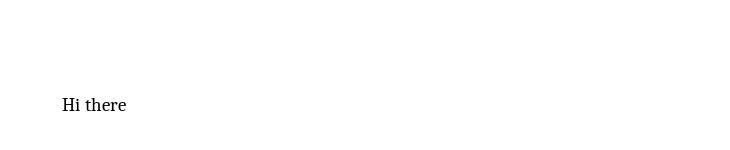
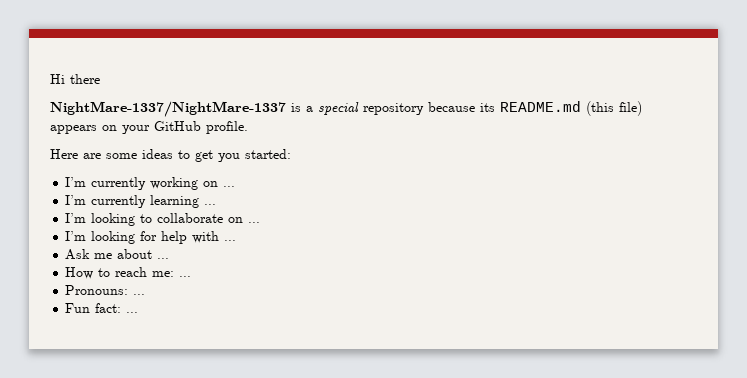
(127, 104) none -> [50,101,642,117] [50,121,248,134] [50,149,291,162] [65,177,236,190] [65,195,217,208] [65,213,261,226] [65,231,237,244] [65,249,170,260] [65,267,192,279] [65,285,146,295] [65,303,139,313] // NightMare-1337/NightMare-1337 is a special repository because its README.md (this file) appears on your GitHub profile. // Here are some ideas to get you started: // I’m currently working on ... // I’m currently learning ... // I’m looking to collaborate on ... // I’m looking for help with ... // Ask me about ... // How to reach me: ... // Pronouns: ... // Fun fact: ...

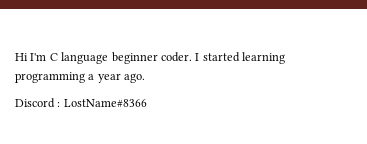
[70,74,100,84] [50,101,642,117] [50,121,248,134] [50,149,291,162] [65,177,236,190] [65,195,217,208] [65,213,261,226] [65,231,237,244] [65,249,170,260] [65,267,192,279] [65,285,146,295] [65,303,139,313] there // NightMare-1337/NightMare-1337 is a special repository because its README.md (this file) appears on your GitHub profile. // Here are some ideas to get you started: // I’m currently working on ... // I’m currently learning ... // I’m looking to collaborate on ... // I’m looking for help with ... // Ask me about ... // How to reach me: ... // Pronouns: ... // Fun fact: ... -> [30,52,285,64] [15,72,146,83] [15,98,147,108] I'm C language beginner coder. I started learning programming a year ago. // Discord : LostName#8366

